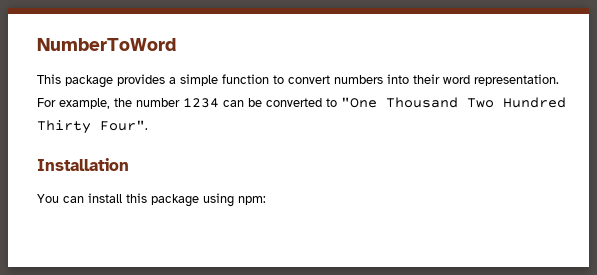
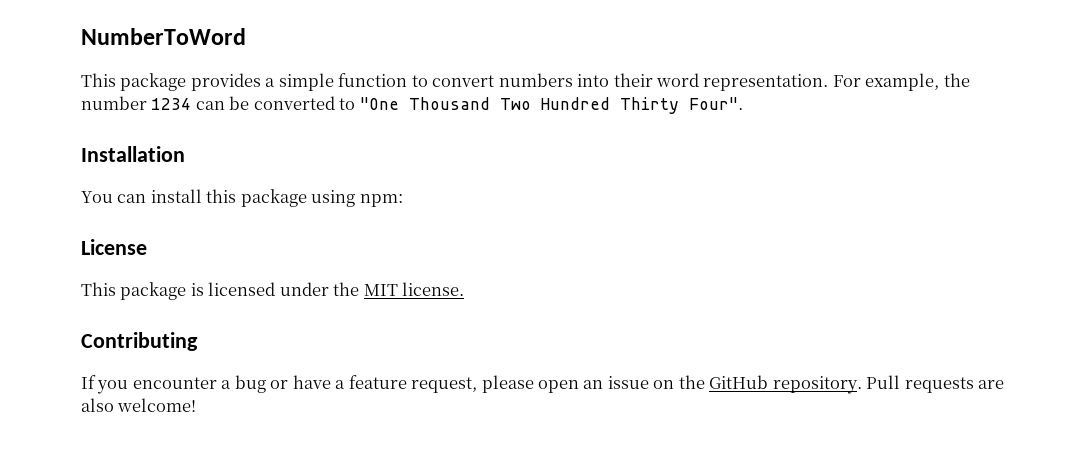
(266, 200) none -> [81,239,147,255] [81,282,465,300] [81,332,198,351] [81,375,1005,394] [81,398,197,412] // License // This package is licensed under the MIT license. // Contributing // If you encounter a bug or have a feature request, please open an issue on the GitHub repository. Pull requests are also welcome!

